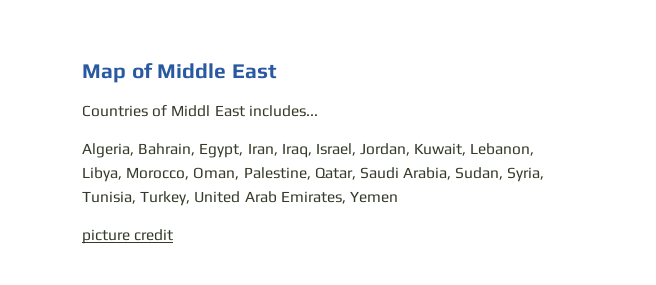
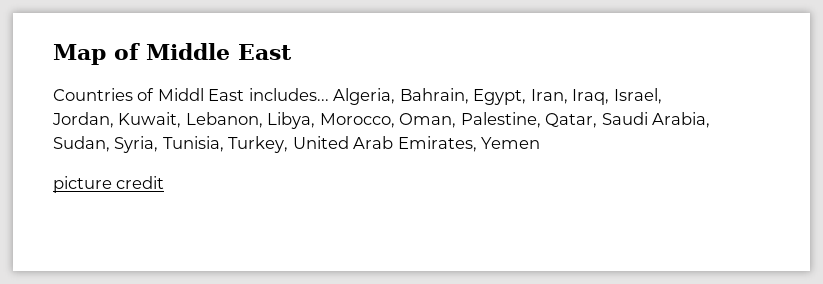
(318, 111) // -> (329, 94) none

